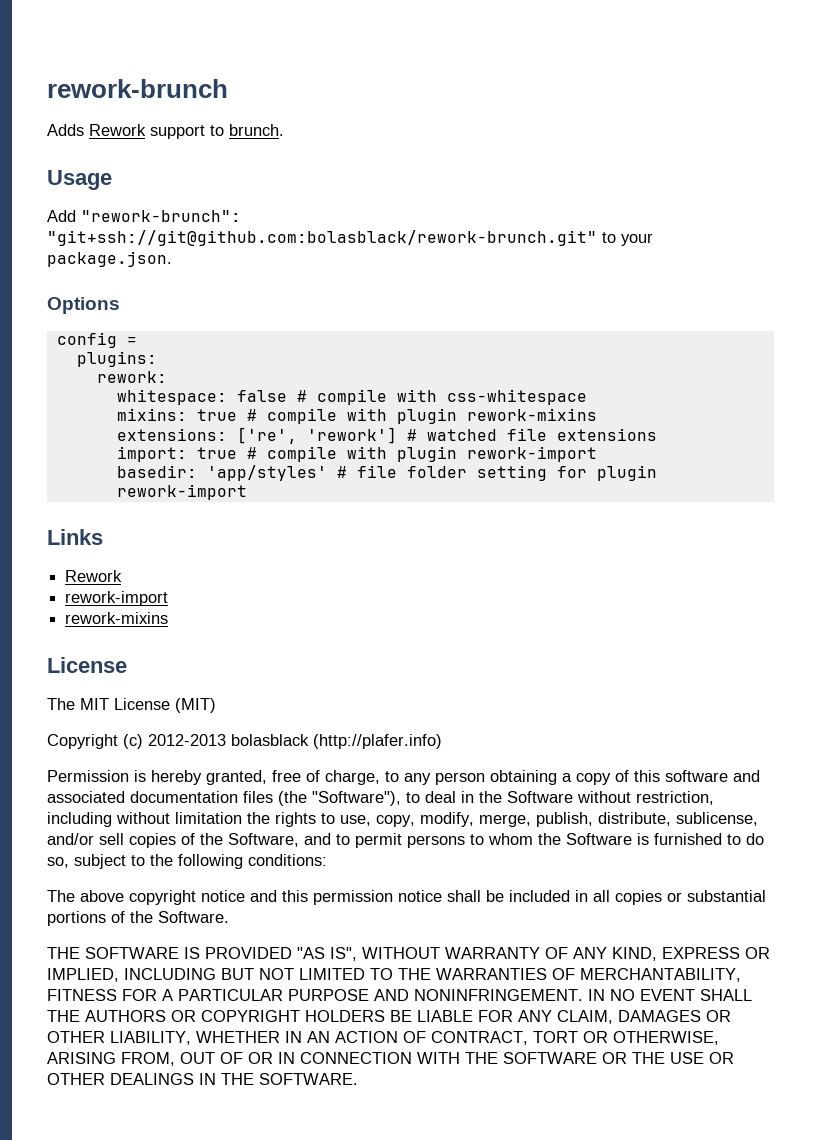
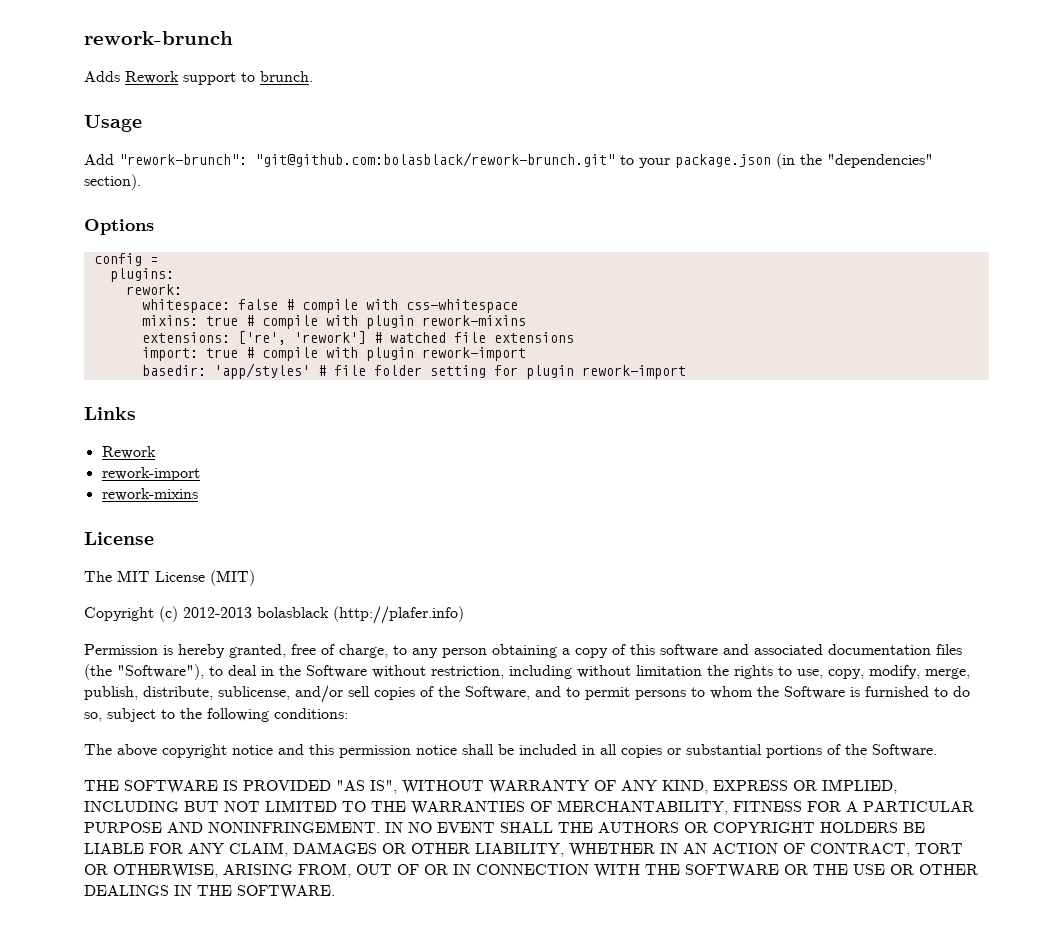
[47,230,597,246] "git+ssh://git@github.com:bolasblack/rework-brunch.git" -> [255,152,615,167] "git@github.com:bolasblack/rework-brunch.git"
[47,251,172,267] package.json. -> [675,153,933,169] [84,174,141,190] package.json (in the "dependencies" section).

